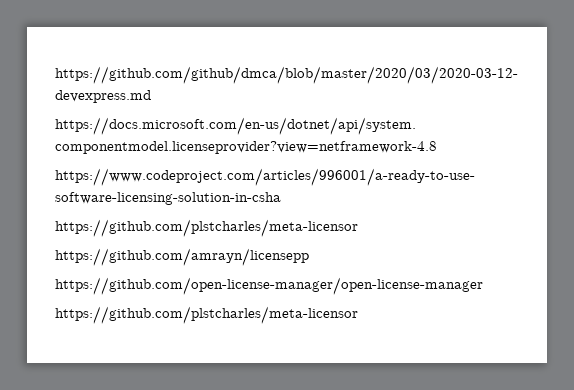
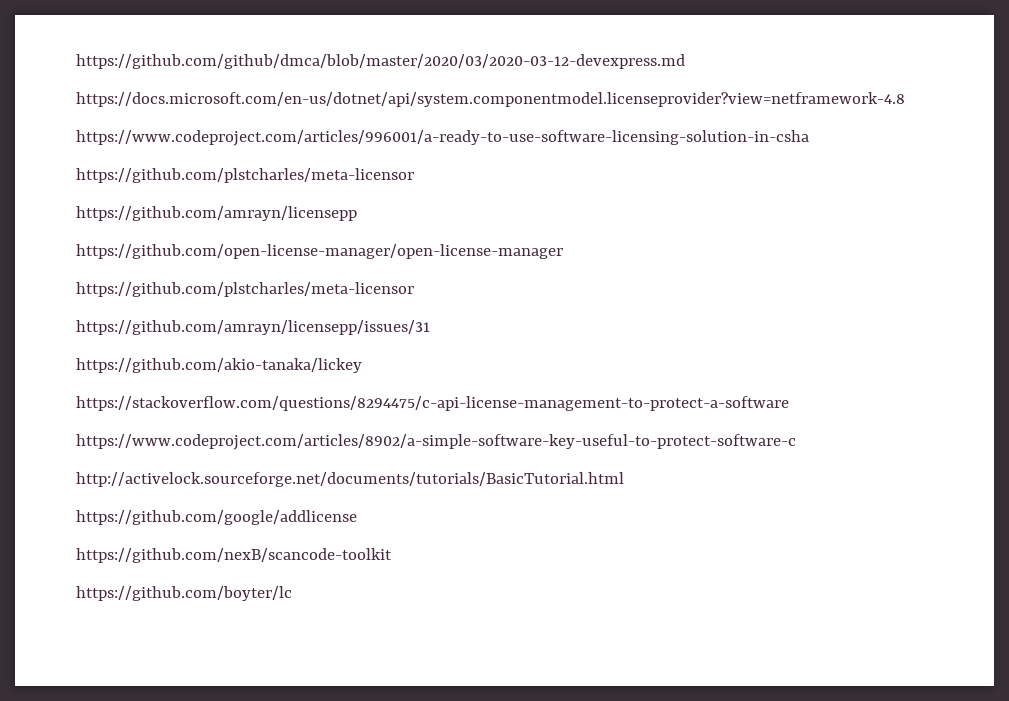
(358, 315) none -> [76,320,430,335] [76,358,362,373] [76,396,789,411] [76,434,796,450] [76,472,624,487] [76,510,357,525] [76,548,392,563] [76,586,292,601] // https://github.com/amrayn/licensepp/issues/31 // https://github.com/akio-tanaka/lickey // https://stackoverflow.com/questions/8294475/c-api-license-management-to-protect-a-software // https://www.codeproject.com/articles/8902/a-simple-software-key-useful-to-protect-software-c // http://activelock.sourceforge.net/documents/tutorials/BasicTutorial.html // https://github.com/google/addlicense // https://github.com/nexB/scancode-toolkit // https://github.com/boyter/lc

